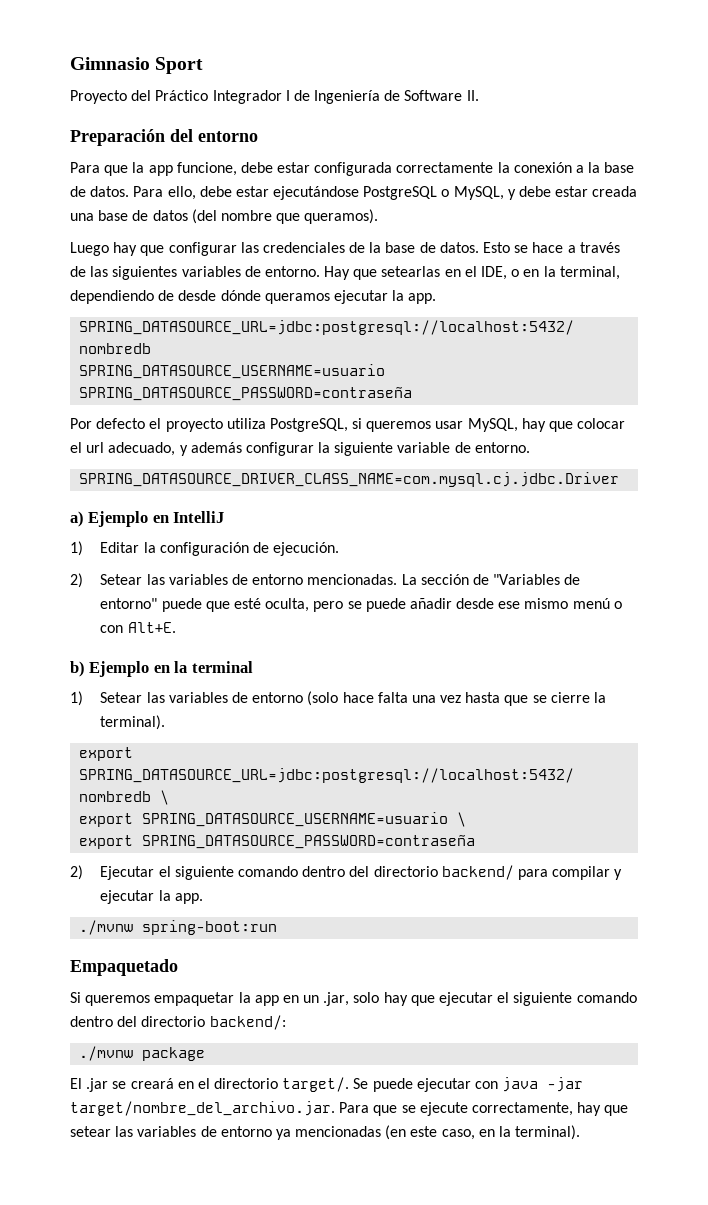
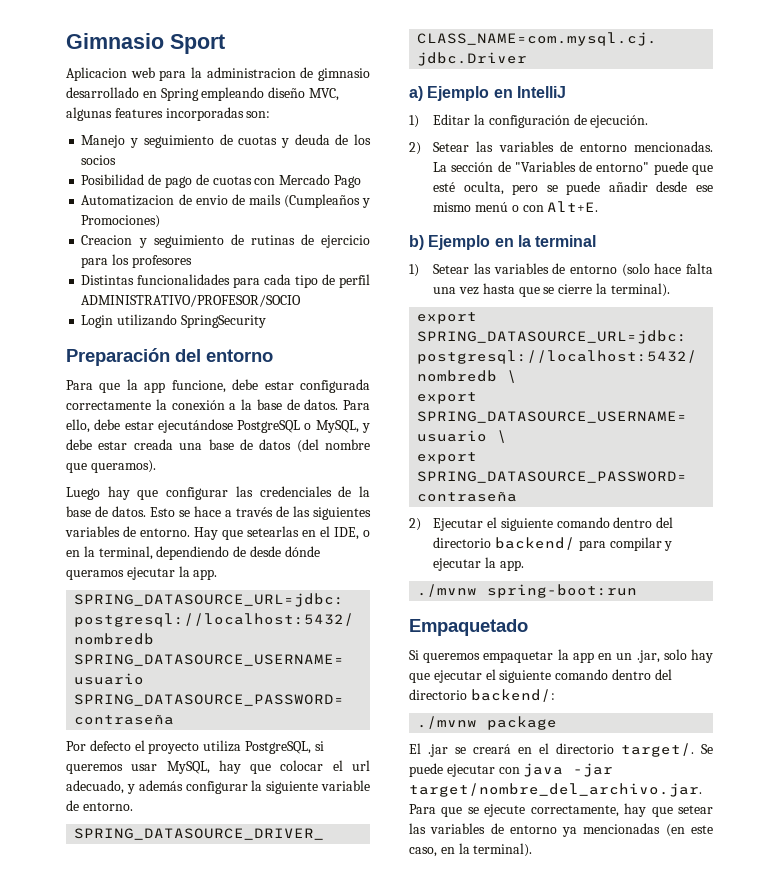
[70,90,479,104] Proyecto del Práctico Integrador I de Ingeniería de Software II. -> [66,67,370,81] [66,87,339,101] [66,107,271,121] [81,134,371,148] [81,155,117,165] [81,174,361,188] [81,194,370,208] [81,215,161,228] [81,234,370,248] [81,254,192,268] [81,274,370,288] [81,295,302,307] [81,314,266,328] Aplicacion web para la administracion de gimnasio desarrollado en Spring empleando diseño MVC, algunas features incorporadas son: // Manejo y seguimiento de cuotas y deuda de los socios // Posibilidad de pago de cuotas con Mercado Pago // Automatizacion de envio de mails (Cumpleaños y Promociones) // Creacion y seguimiento de rutinas de ejercicio para los profesores // Distintas funcionalidades para cada tipo de perfil ADMINISTRATIVO/PROFESOR/SOCIO // Login utilizando SpringSecurity

